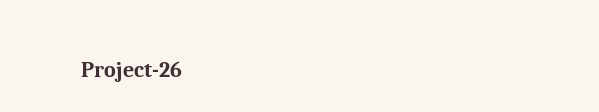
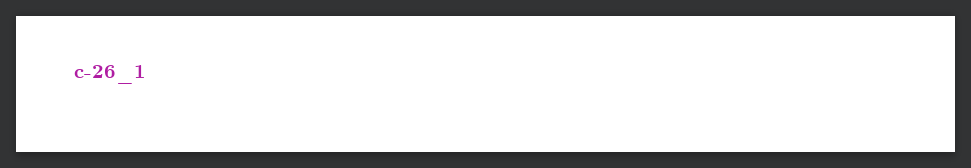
[81,61,182,82] Project-26 -> [74,65,146,84] c-26_1

